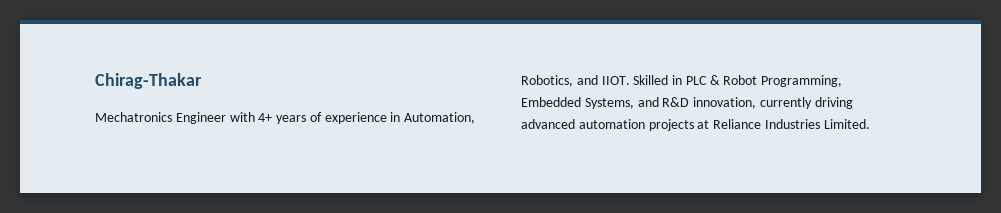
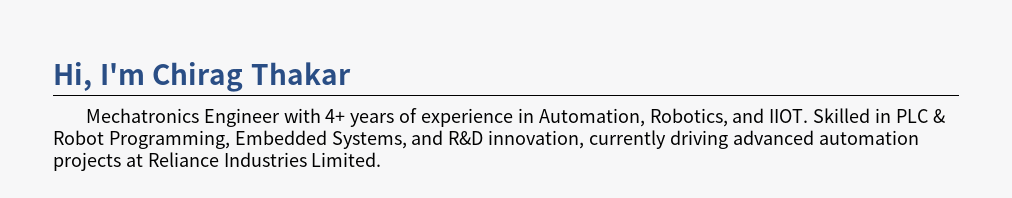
[95,73,202,89] Chirag-Thakar -> [53,62,351,92] Hi, I'm Chirag Thakar

